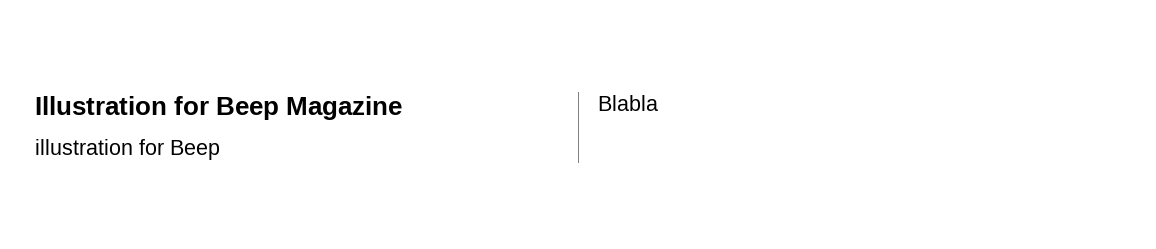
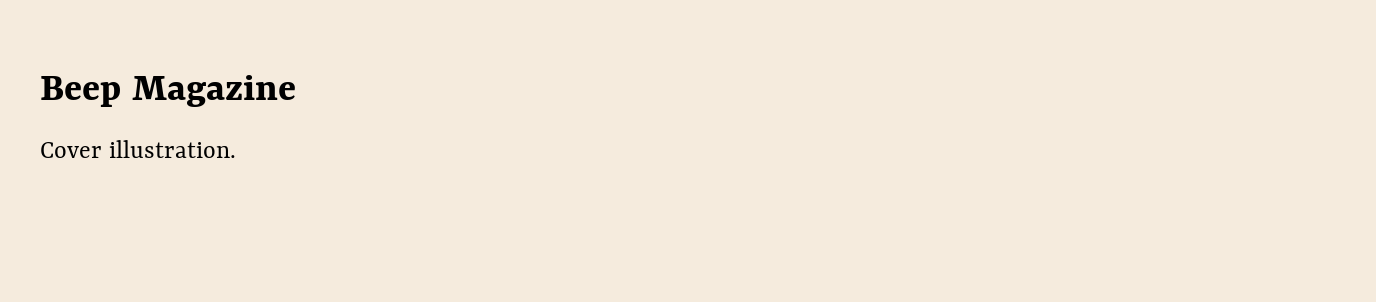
[35,96,210,115] Illustration for -> (40, 91) none
[35,139,220,160] [598,95,658,111] illustration for Beep // Blabla -> [40,140,237,158] Cover illustration.

